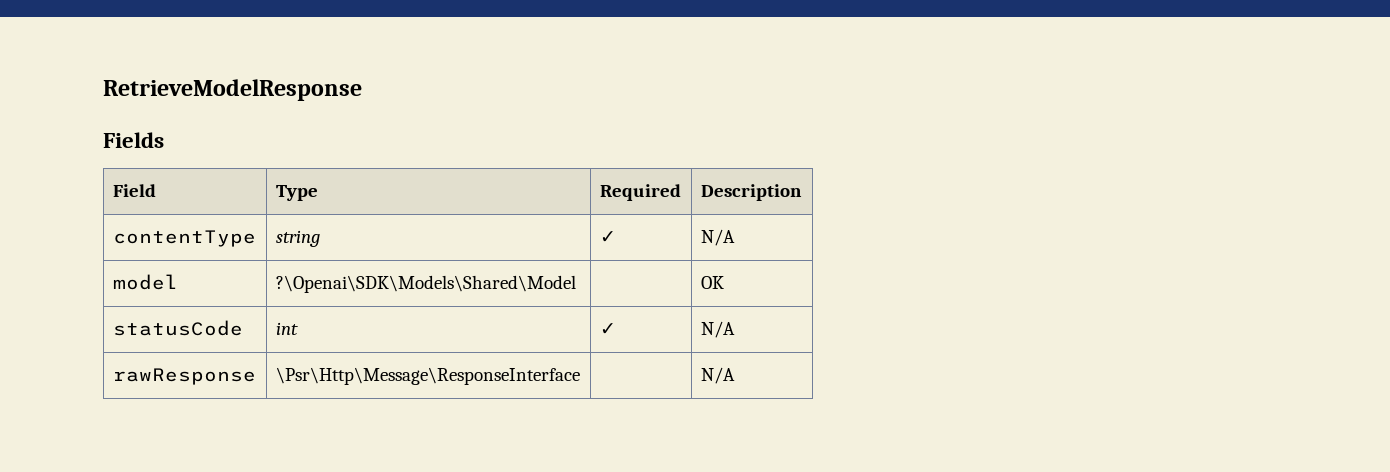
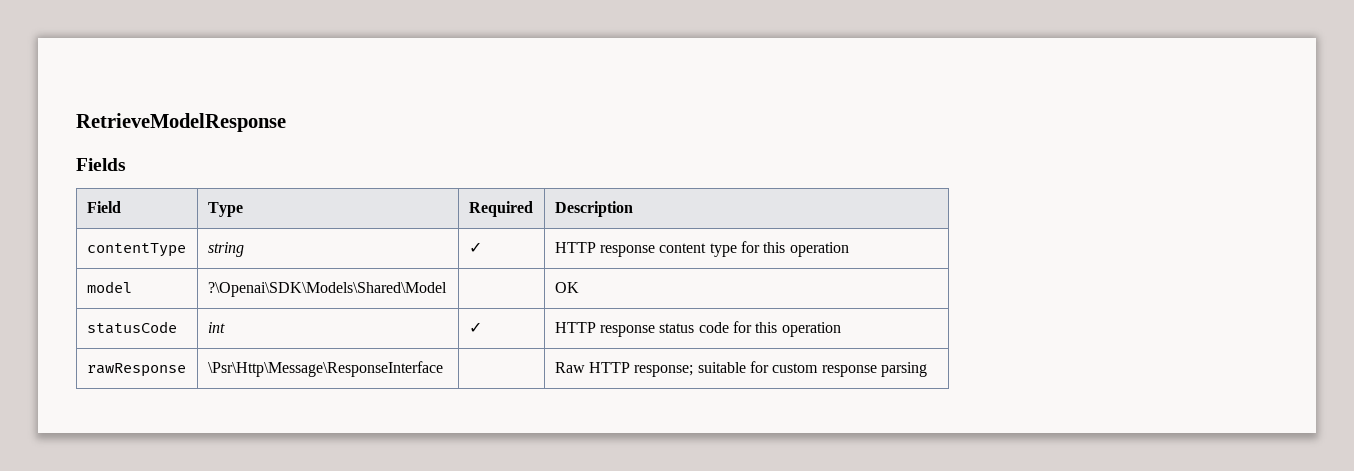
[700,229,735,246] N/A -> [554,241,849,257] HTTP response content type for this operation
[700,321,735,338] [112,368,256,385] [275,367,580,385] [700,367,735,384] N/A // rawResponse | \Psr\Http\Message\ResponseInterface | | N/A -> [554,321,841,337] [86,363,186,377] [207,361,443,377] [554,361,928,377] HTTP response status code for this operation // rawResponse | \Psr\Http\Message\ResponseInterface | | Raw HTTP response; suitable for custom response parsing

